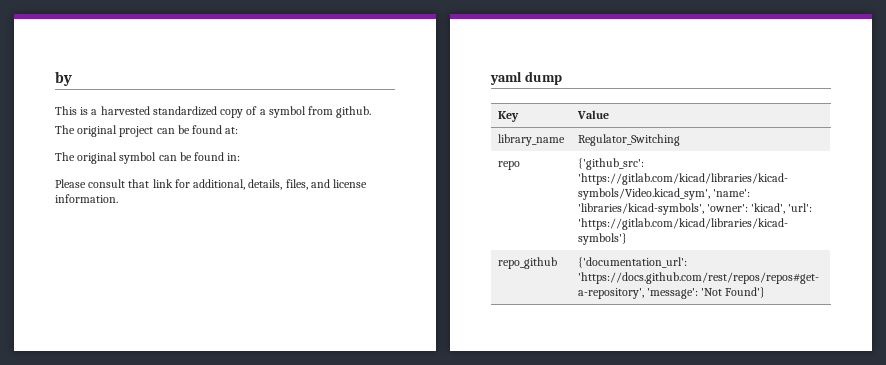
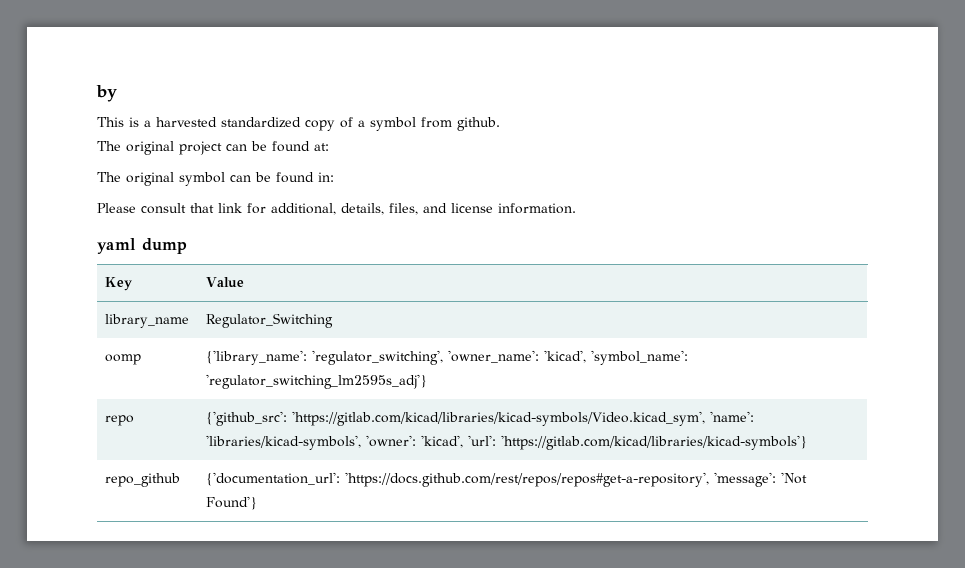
(680, 140) none -> [105,354,142,365] [206,350,689,365] [206,374,428,389] // oomp | {'library_name': 'regulator_switching', 'owner_name': 'kicad', 'symbol_name': 'regulator_switching_lm2595s_adj'}

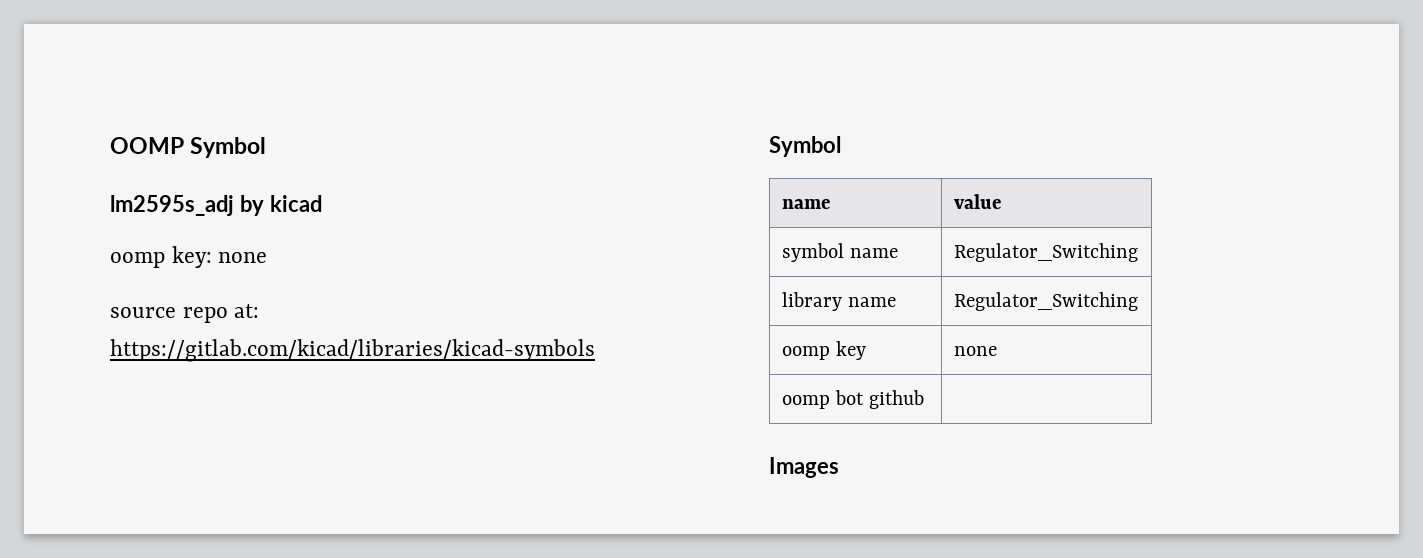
[96,85,117,102] [97,117,500,131] [97,141,329,155] [97,172,334,186] [97,203,576,215] [97,238,187,254] [105,277,133,291] [206,277,245,288] [105,314,190,328] [206,313,334,328] [105,354,142,365] [206,350,689,365] [206,374,428,389] [105,415,135,426] [206,411,755,426] [206,435,808,450] [105,473,181,487] [206,472,808,487] [206,496,258,510] by // This is a harvested standardized copy of a symbol from github. // The original project can be found at: // The original symbol can be found in: // Please consult that link for additional, details, files, and license information. // yaml dump // Key | Value // library_name | Regulator_Switching // oomp | {'library_name': 'regulator_switching', 'owner_name': 'kicad', 'symbol_name': 'regulator_switching_lm2595s_adj'} // repo | {'github_src': 'https://gitlab.com/kicad/libraries/kicad-symbols/Video.kicad_sym', 'name': 'libraries/kicad-symbols', 'owner': 'kicad', 'url': 'https://gitlab.com/kicad/libraries/kicad-symbols'} // repo_github | {'documentation_url': 'https://docs.github.com/rest/repos/repos#get-a-repository', 'message': 'Not Found'} -> [110,137,267,158] [110,195,322,216] [110,246,268,268] [110,304,260,323] [110,339,595,362] [769,136,841,157] [781,199,830,209] [953,194,1001,209] [781,243,898,262] [953,243,1138,262] [781,292,896,311] [953,292,1138,311] [781,341,866,360] [953,346,997,356] [781,390,924,409] [769,457,839,478] OOMP Symbol // lm2595s_adj by kicad // oomp key: none // source repo at: https://gitlab.com/kicad/libraries/kicad-symbols // Symbol // name | value // symbol name | Regulator_Switching // library name | Regulator_Switching // oomp key | none // oomp bot github | // Images

